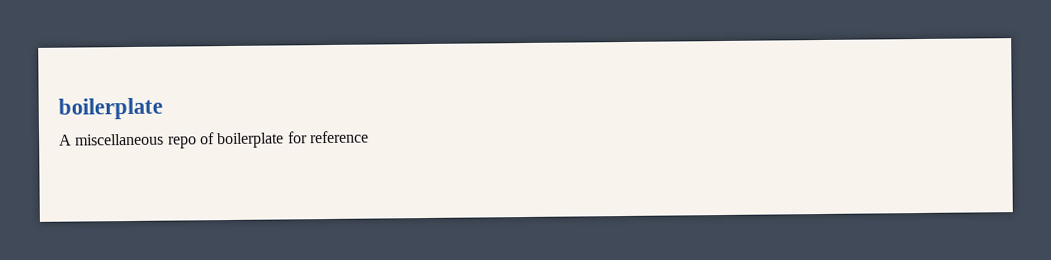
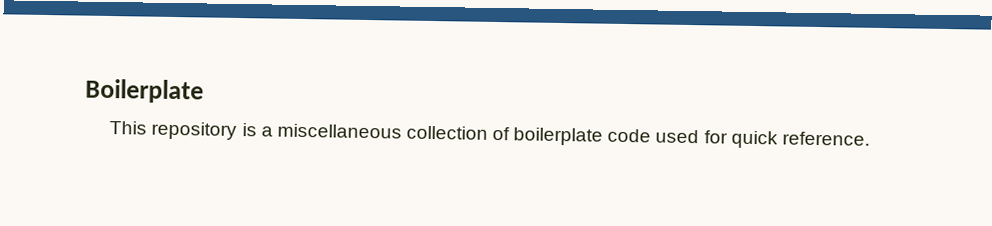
[58,97,163,120] [59,130,369,149] boilerplate // A miscellaneous repo of boilerplate for reference -> [85,78,204,104] [109,121,870,149] Boilerplate // This repository is a miscellaneous collection of boilerplate code used for quick reference.

